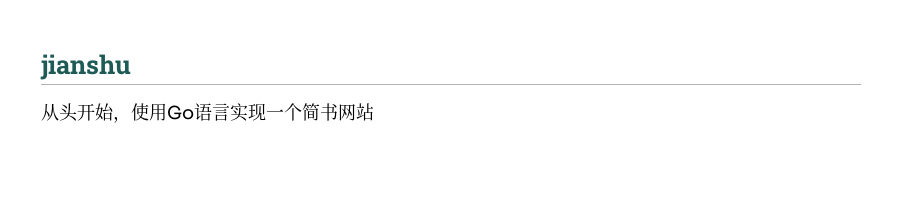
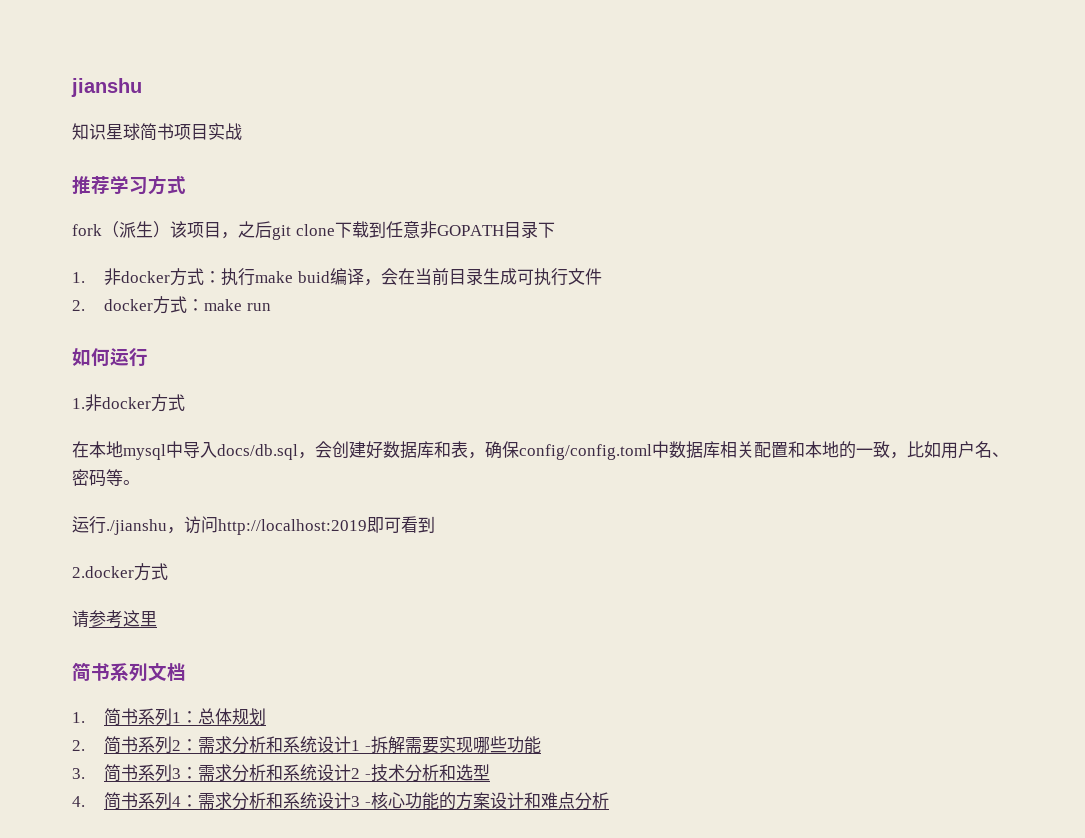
[41,103,374,123] 从头开始，使用Go语言实现一个简书网站 -> [72,123,242,141] [72,175,186,195] [72,221,555,240] [72,268,602,286] [72,296,271,314] [72,348,148,367] [72,394,185,412] [72,441,1009,460] [72,469,140,487] [72,516,435,535] [72,563,168,581] [72,610,157,628] [72,662,186,682] [72,708,267,726] [72,736,541,754] [72,764,490,782] [72,792,609,810] 知识星球简书项目实战 // 推荐学习方式 // fork（派生）该项目，之后git clone下载到任意非GOPATH目录下 // 1.非docker方式：执行make buid编译，会在当前目录生成可执行文件 // 2. docker方式：make run // 如何运行 // 1.非docker方式 // 在本地mysql中导入docs/db.sql，会创建好数据库和表，确保config/config.toml中数据库相关配置和本地的一致，比如用户名、密码等。 // 运行./jianshu，访问http://localhost:2019即可看到 // 2.docker方式 // 请参考这里 // 简书系列文档 // 1.简书系列1：总体规划 // 2.简书系列2：需求分析和系统设计1 -拆解需要实现哪些功能 // 3.简书系列3：需求分析和系统设计2 -技术分析和选型 // 4.简书系列4：需求分析和系统设计3 -核心功能的方案设计和难点分析

